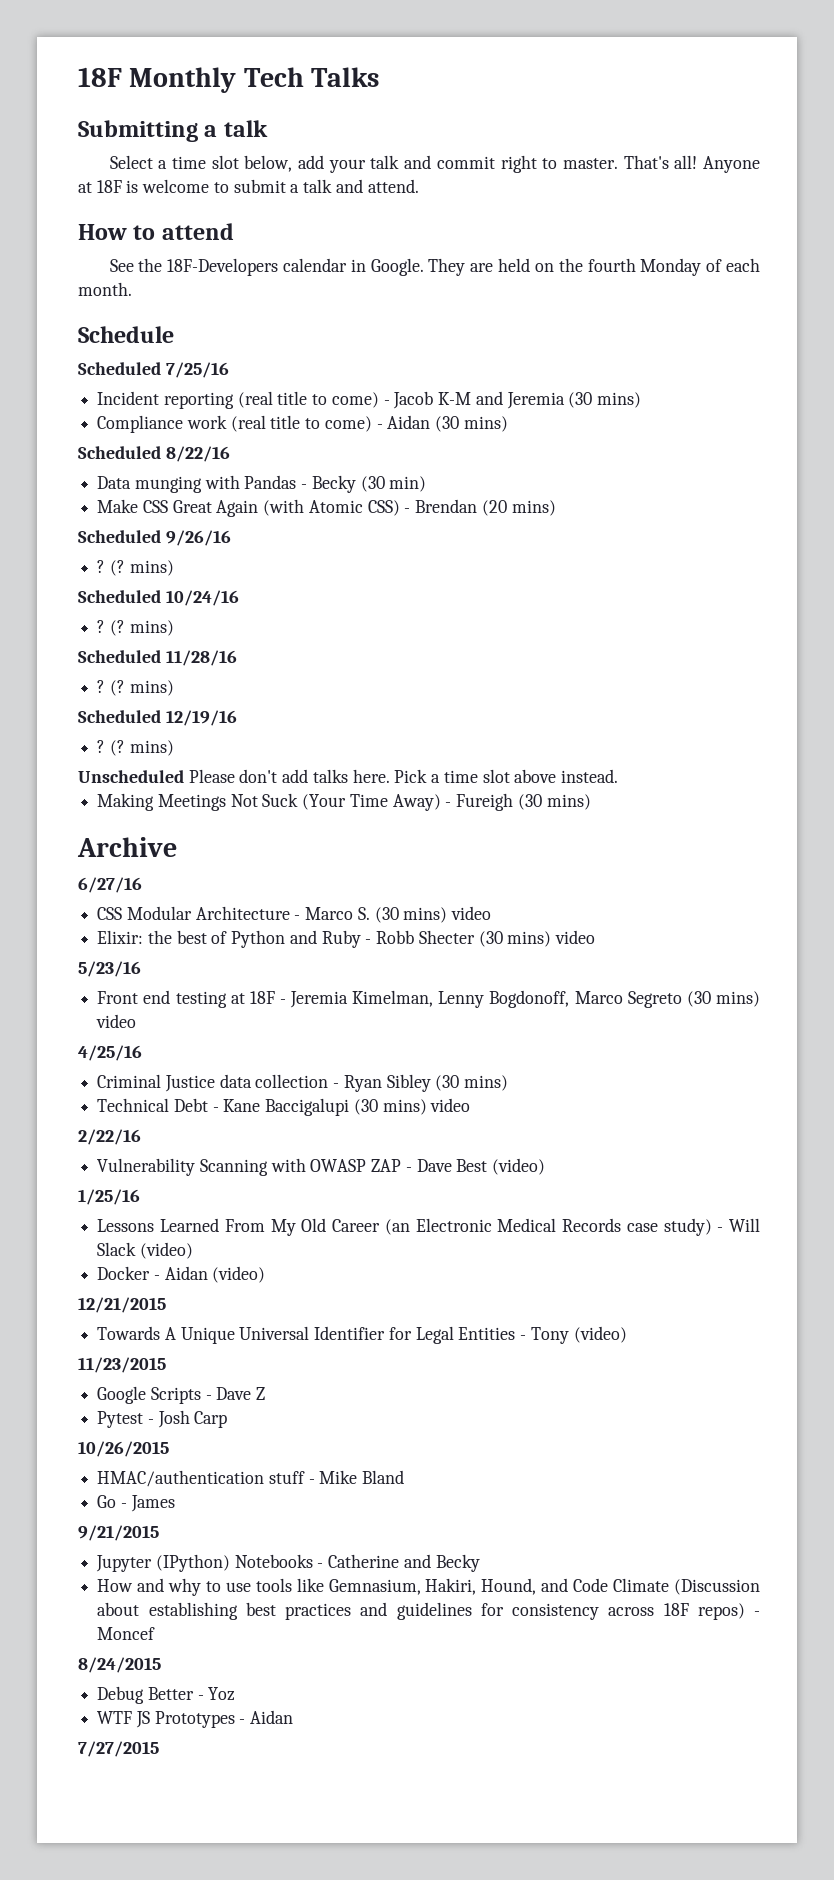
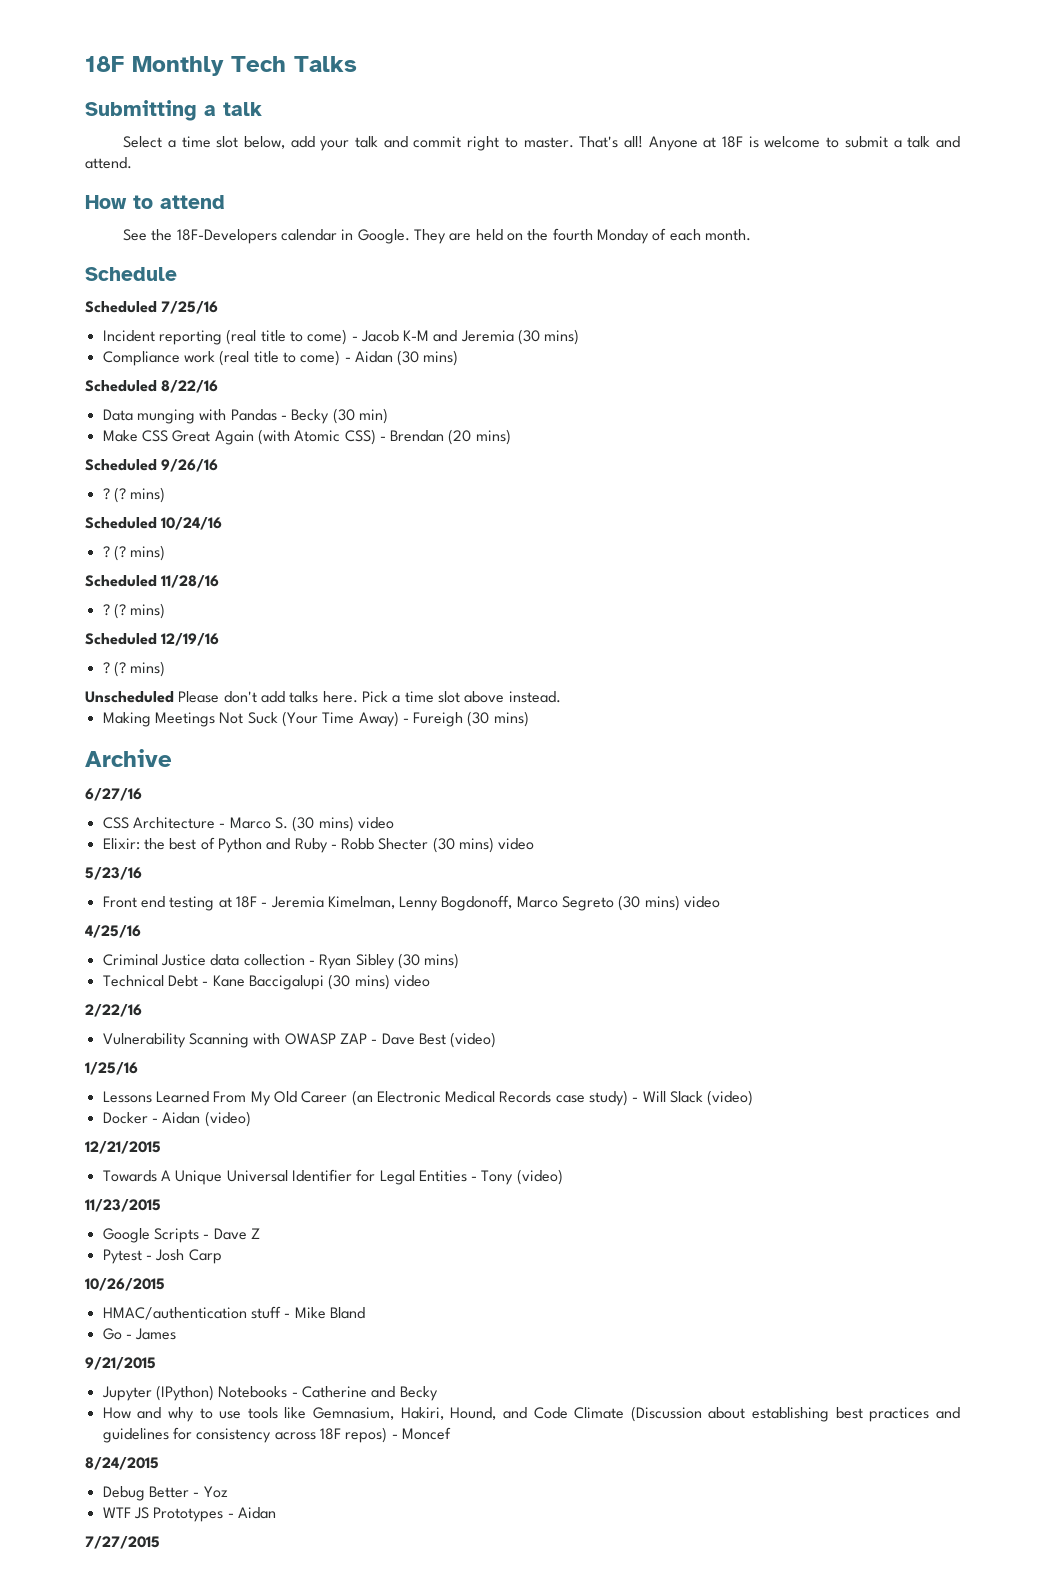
[126,906,192,920] Modular -> (129, 823) none

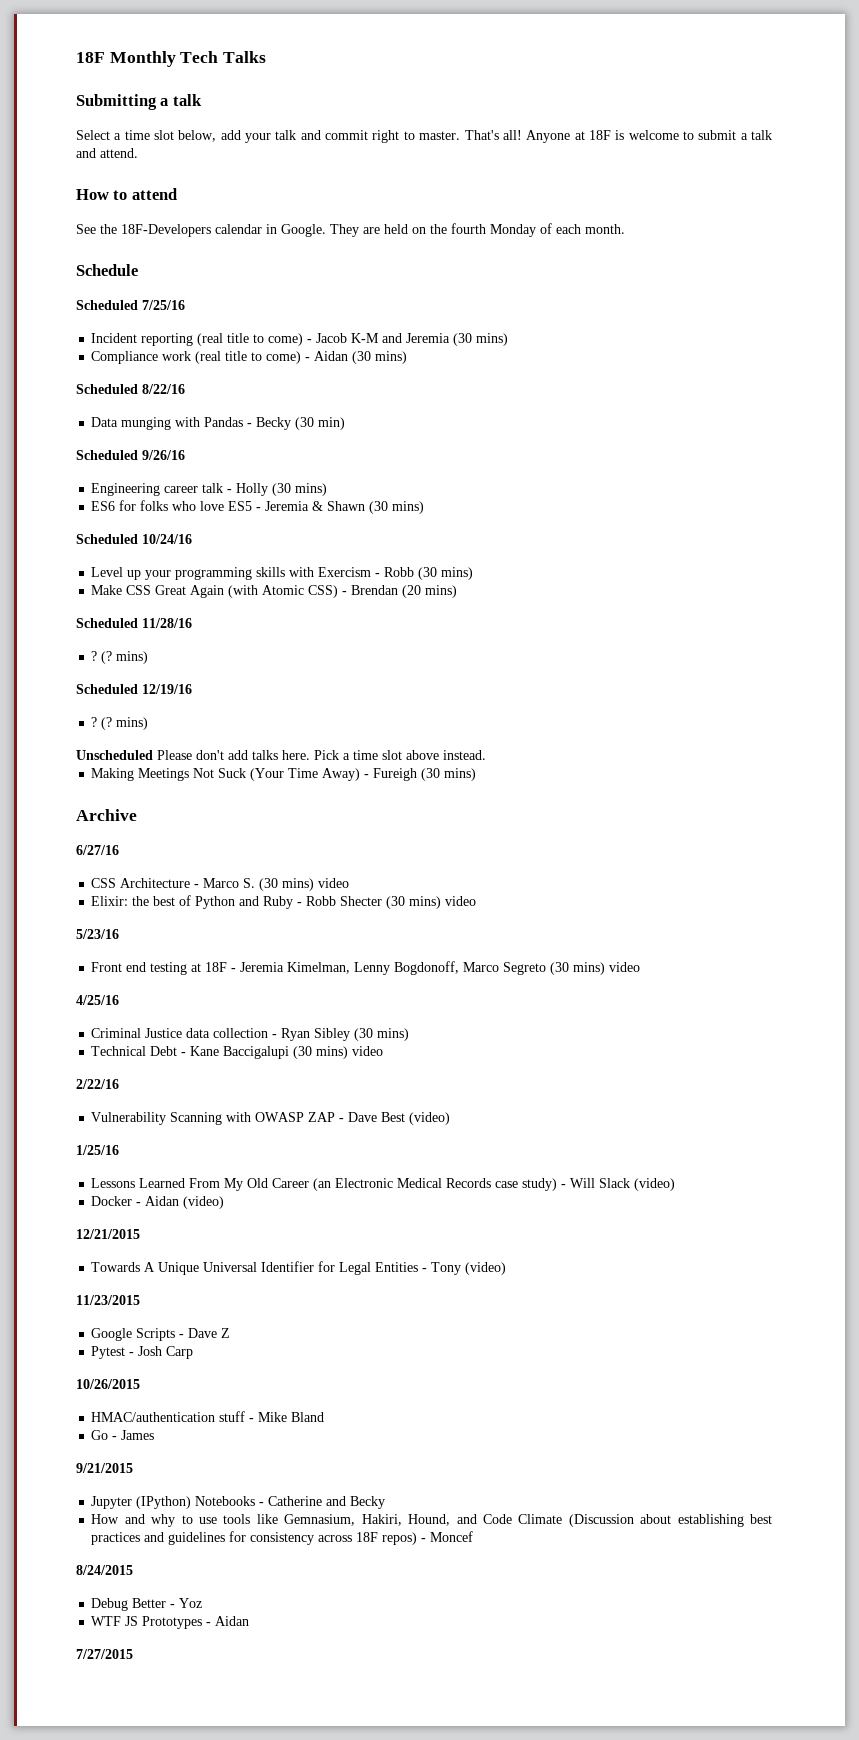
(388, 416) none -> [76,450,185,460] [91,483,328,496] [91,500,425,514] [76,534,192,544] [91,567,474,580] // Scheduled 9/26/16 // Engineering career talk - Holly (30 mins) // ES6 for folks who love ES5 - Jeremia & Shawn (30 mins) // Scheduled 10/24/16 // Level up your programming skills with Exercism - Robb (30 mins)
[85,459,219,472] [102,487,166,503] [85,517,223,530] [102,545,166,561] // Scheduled 9/26/16 // ? (? mins) // Scheduled 10/24/16 // ? (? mins) -> (458, 591) none

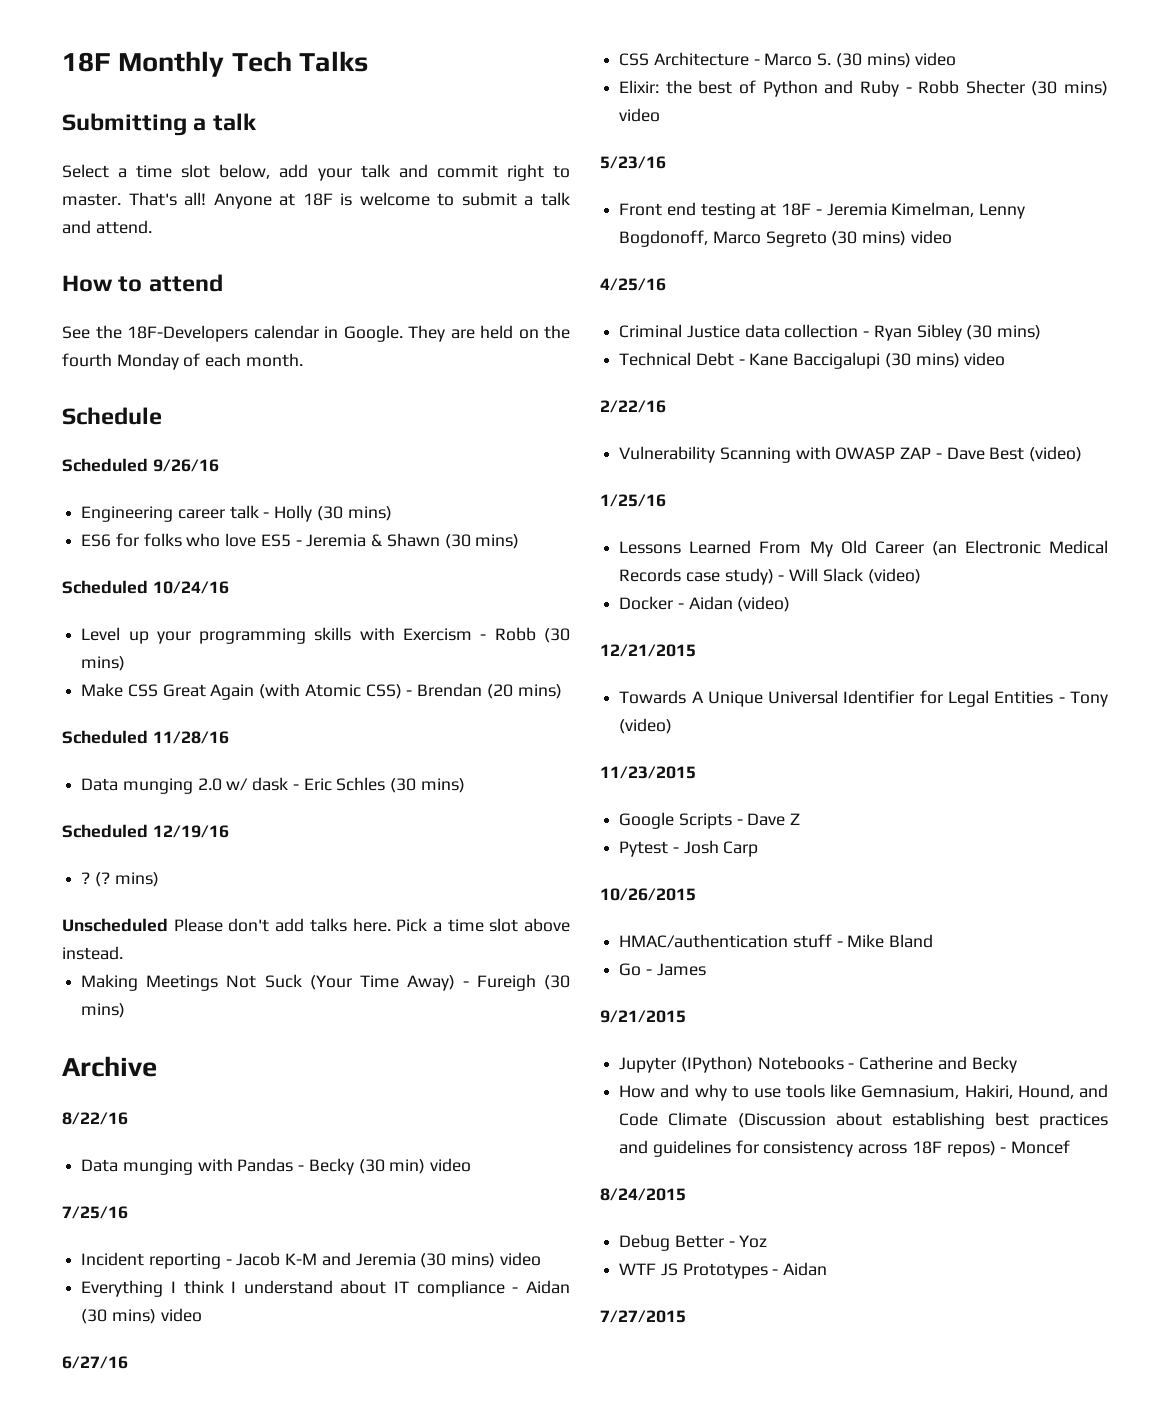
[76,300,185,310] [91,333,509,346] [91,351,408,364] [76,384,185,394] [91,417,346,430] // Scheduled 7/25/16 // Incident reporting (real title to come) - Jacob K-M and Jeremia (30 mins) // Compliance work (real title to come) - Aidan (30 mins) // Scheduled 8/22/16 // Data munging with Pandas - Becky (30 min) -> (162, 416) none
[91,651,113,664] ? (? -> [81,777,417,794] Data munging 2.0 w/ dask - Eric Schles (30
(137, 815) none -> [62,1112,128,1125] [81,1158,472,1175] [62,1206,128,1219] [81,1252,541,1269] [81,1280,571,1297] [81,1308,202,1324] // 8/22/16 // Data munging with Pandas - Becky (30 min) video // 7/25/16 // Incident reporting - Jacob K-M and Jeremia (30 mins) video // Everything I think I understand about IT compliance - Aidan (30 mins) video

